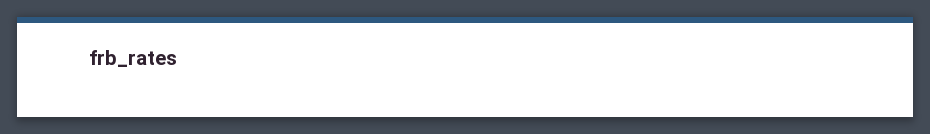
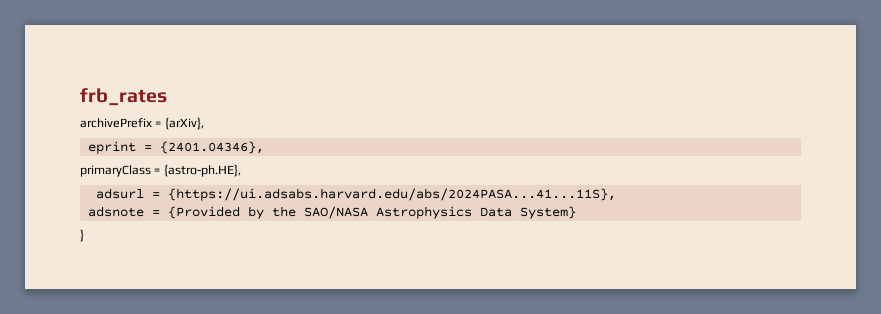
(177, 58) none -> [80,117,204,130] [87,141,264,154] [80,164,241,177] [95,188,616,201] [87,206,576,219] [80,229,84,242] // archivePrefix = {arXiv}, // eprint = {2401.04346}, // primaryClass = {astro-ph.HE}, // adsurl = {https://ui.adsabs.harvard.edu/abs/2024PASA...41...11S}, // adsnote = {Provided by the SAO/NASA Astrophysics Data System} // }

